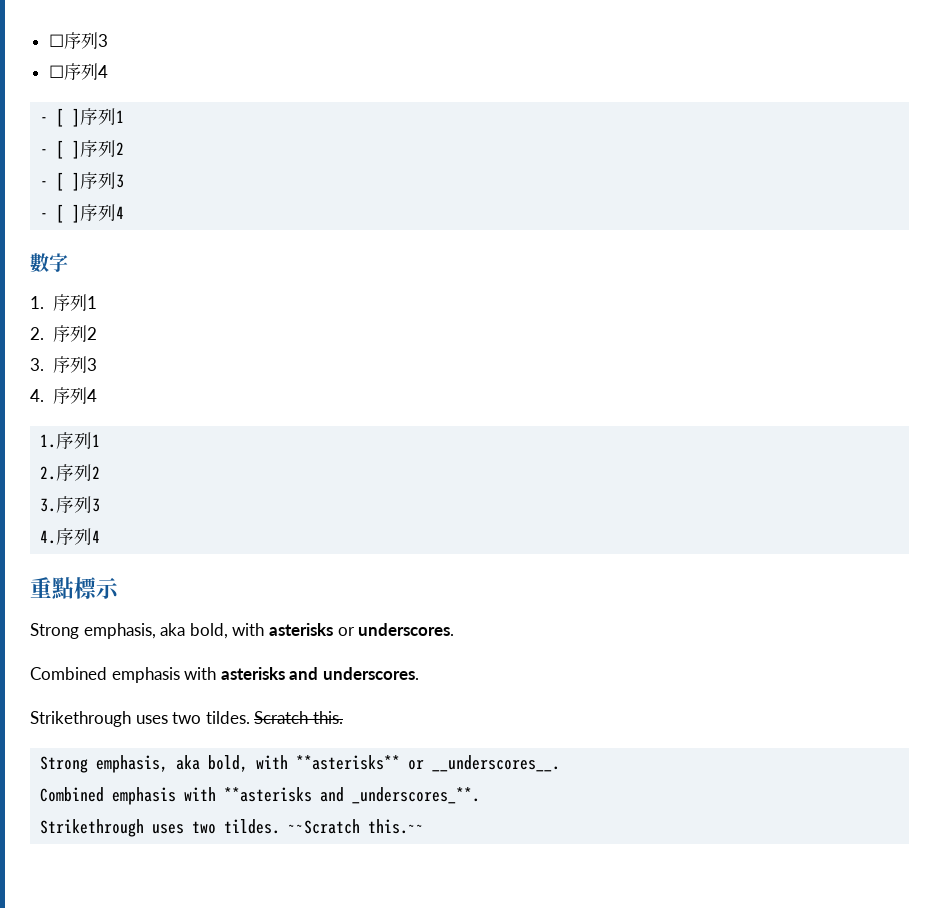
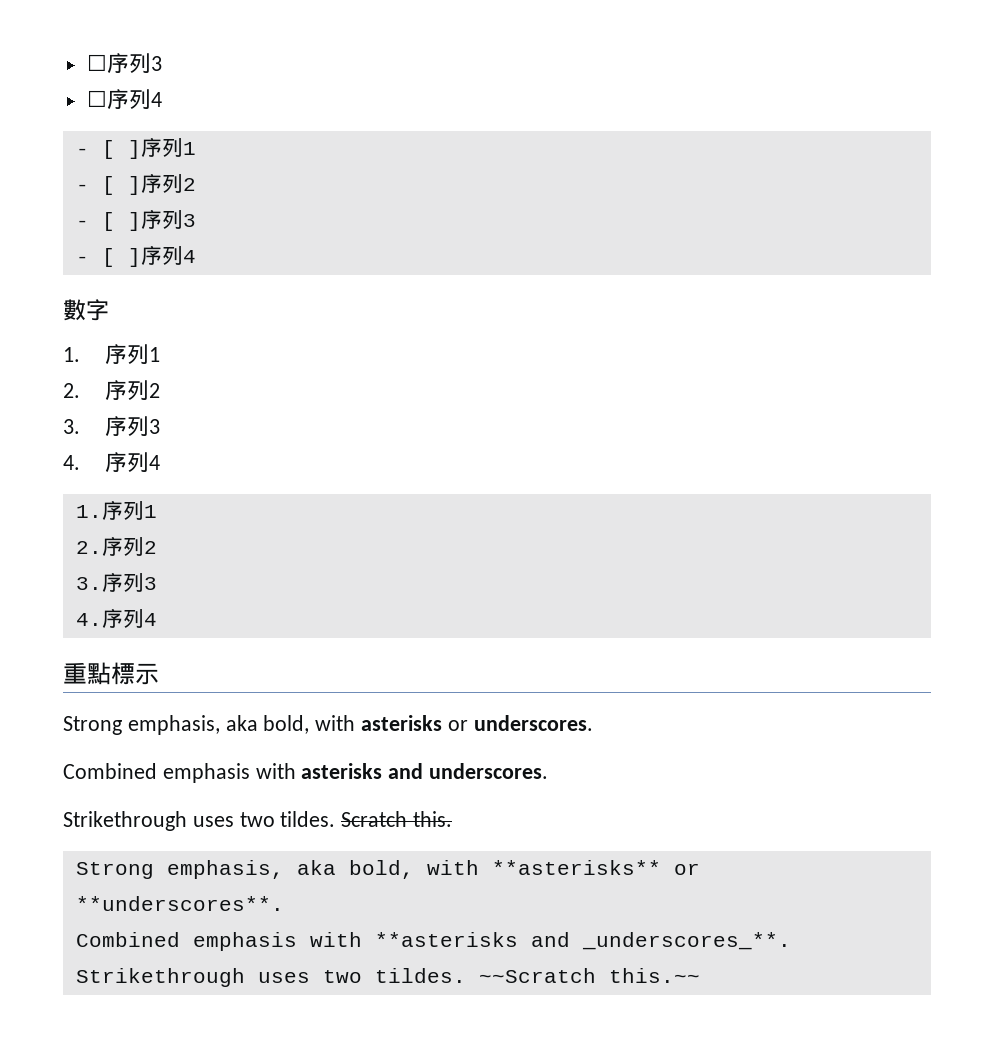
[432,755,561,772] __underscores__. -> [75,896,284,911] **underscores**.

